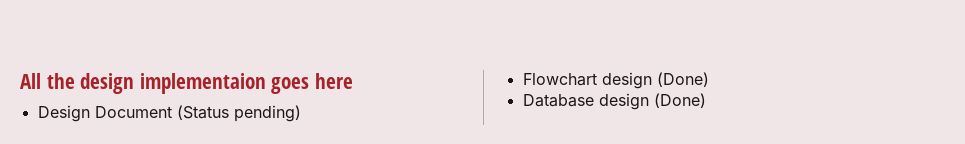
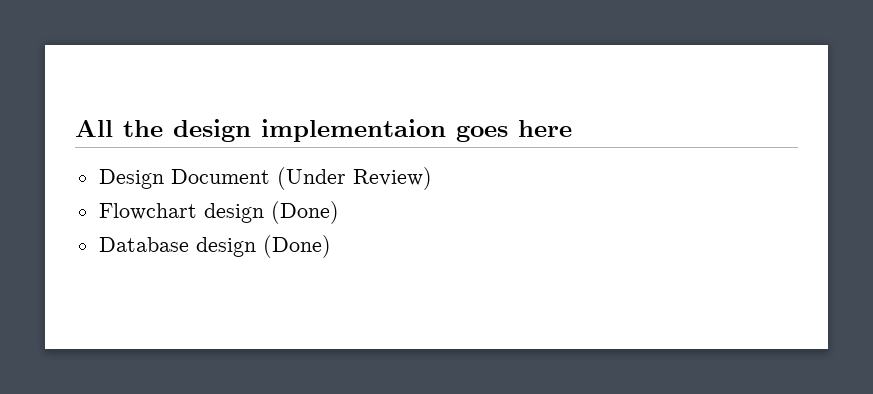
[176,105,301,122] (Status pending) -> [276,167,432,190] (Under Review)

